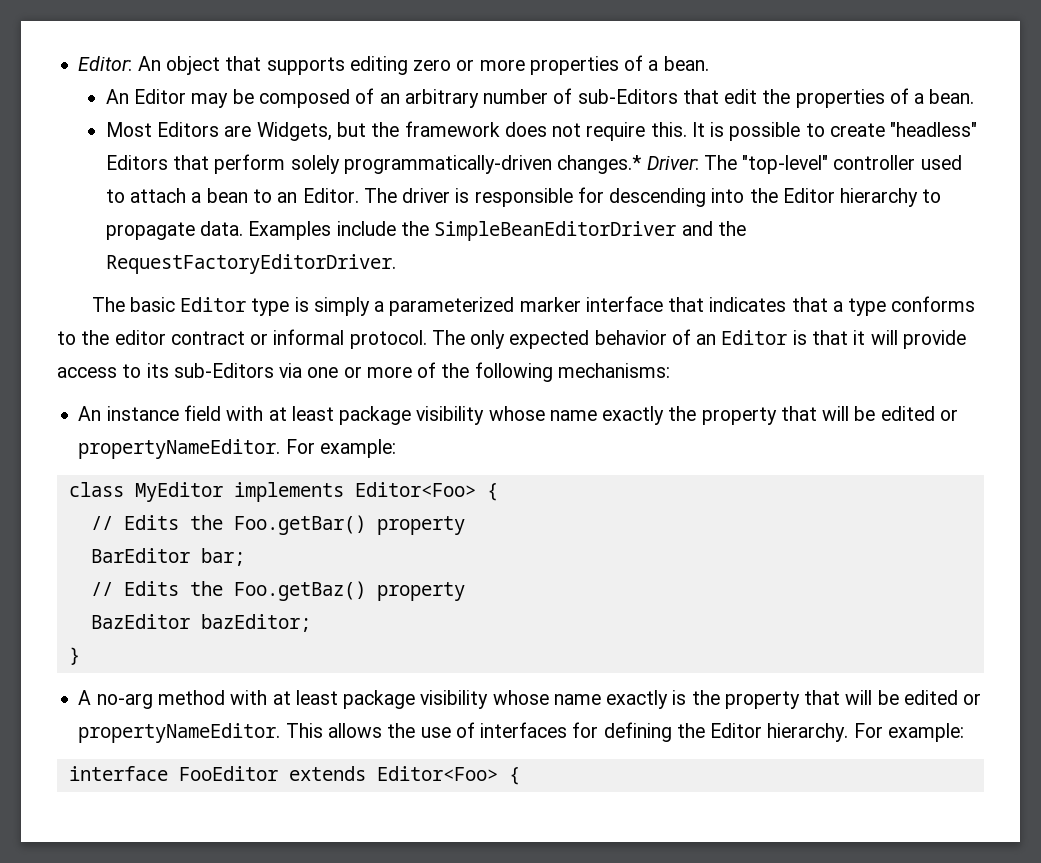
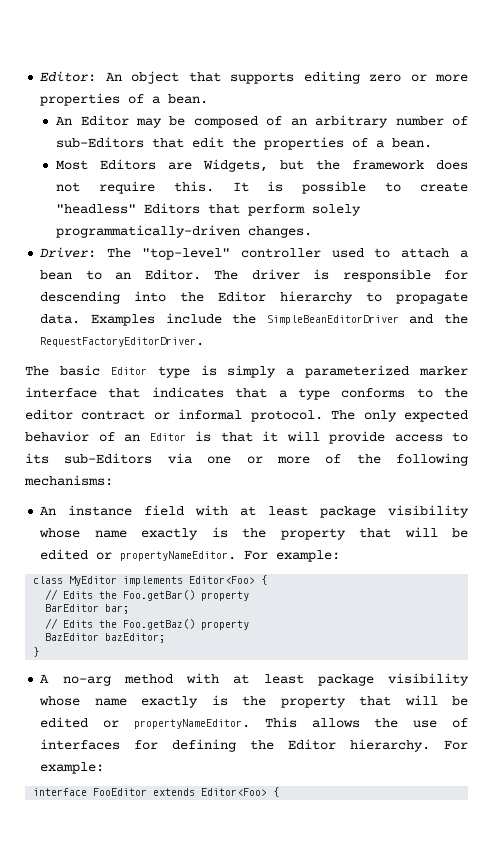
[557,155,642,174] changes.* -> [248,226,313,238] changes. //
(665, 415) none -> [211,527,228,538] is

